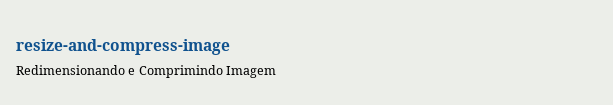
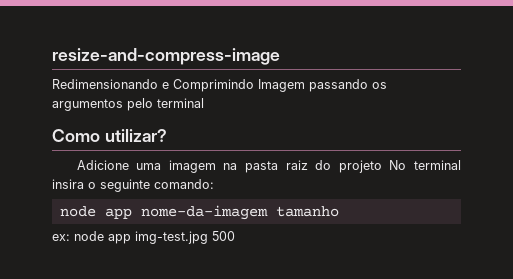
(277, 72) none -> [309,79,387,92] [52,98,204,111] [52,129,167,142] [76,160,461,173] [52,179,214,192] [59,205,339,220] [52,231,235,244] passando os argumentos pelo terminal // Como utilizar? // Adicione uma imagem na pasta raiz do projeto No terminal insira o seguinte comando: // node app nome-da-imagem tamanho // ex: node app img-test.jpg 500

